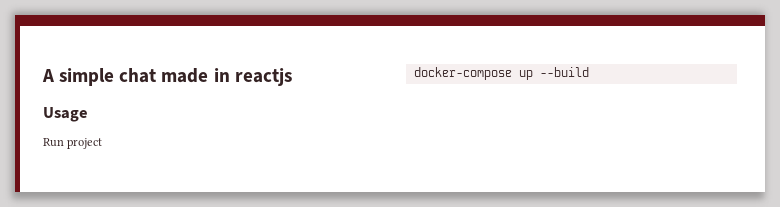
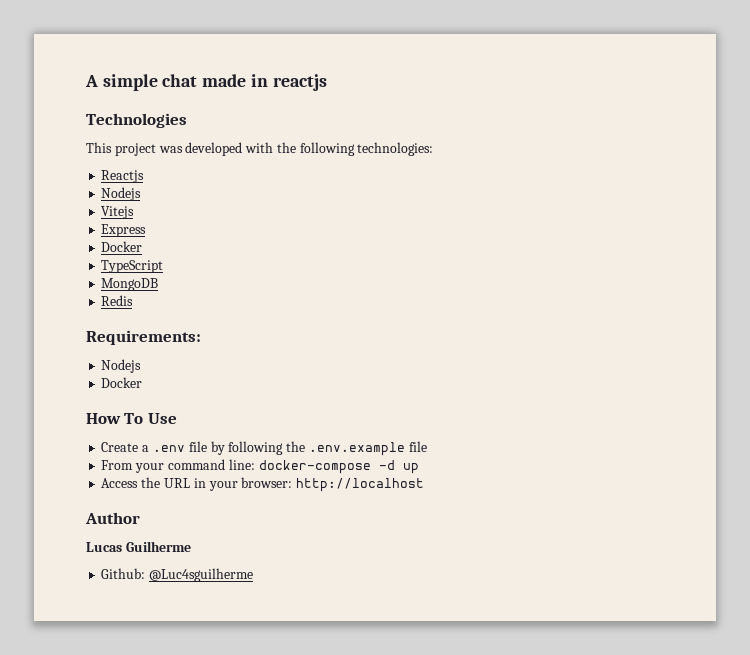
[43,107,88,122] [43,138,64,147] Usage // Run -> [86,113,187,128] [86,142,112,153] Technologies // This
[413,67,589,80] // docker-compose up --build -> [158,142,434,156] [101,170,145,183] [101,187,142,201] [101,206,135,219] [101,224,147,237] [101,241,143,252] [101,260,164,273] [101,278,159,291] [101,295,134,306] [86,330,201,345] [101,359,142,373] [101,377,143,388] [86,413,177,424] [101,441,427,456] [101,459,419,474] [101,477,425,492] [85,512,140,524] [86,541,191,552] [101,568,254,582] was developed with the following technologies: // Reactjs // Nodejs // Vitejs // Express // Docker // TypeScript // MongoDB // Redis // Requirements: // Nodejs // Docker // How To Use // Create a .env file by following the .env.example file // From your command line: docker-compose -d up // Access the URL in your browser: http://localhost // Author // Lucas Guilherme // Github: @Luc4sguilherme

